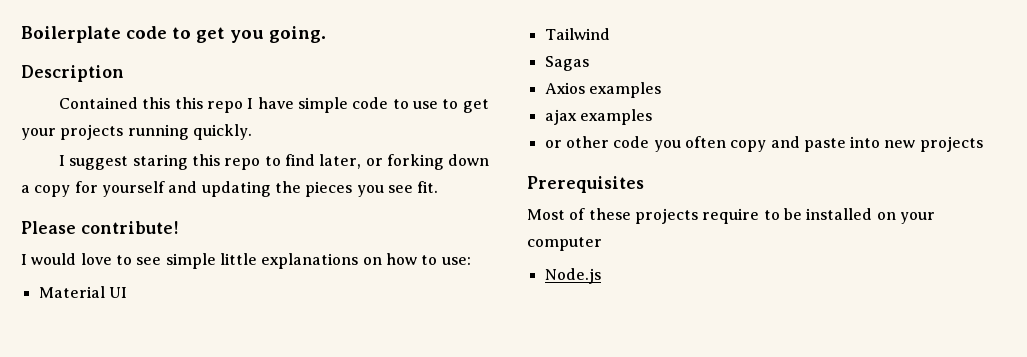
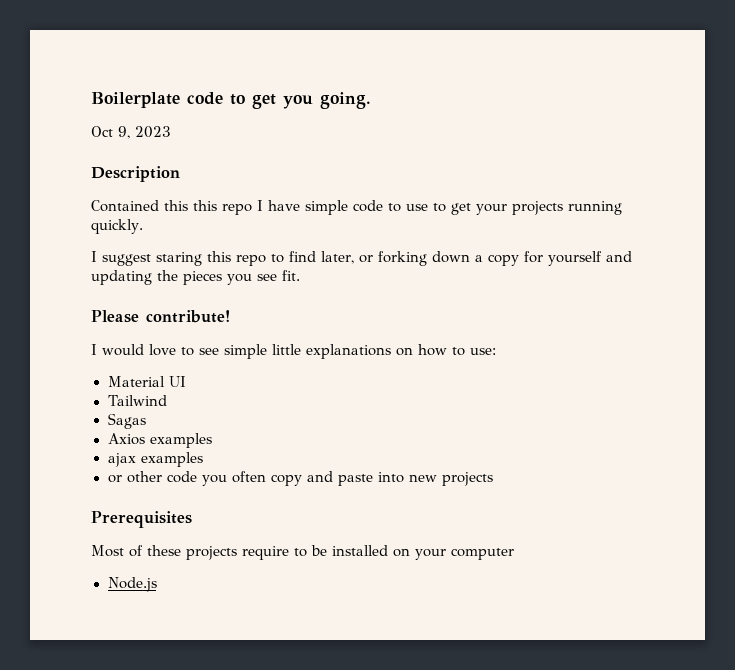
(326, 34) none -> [91,126,171,139] // Oct 9, 2023

